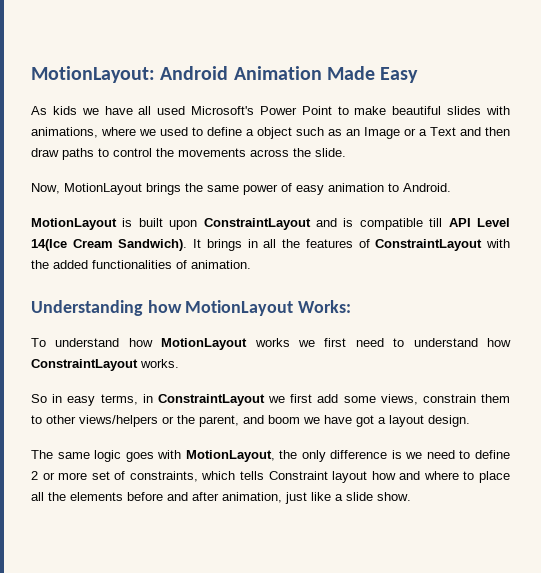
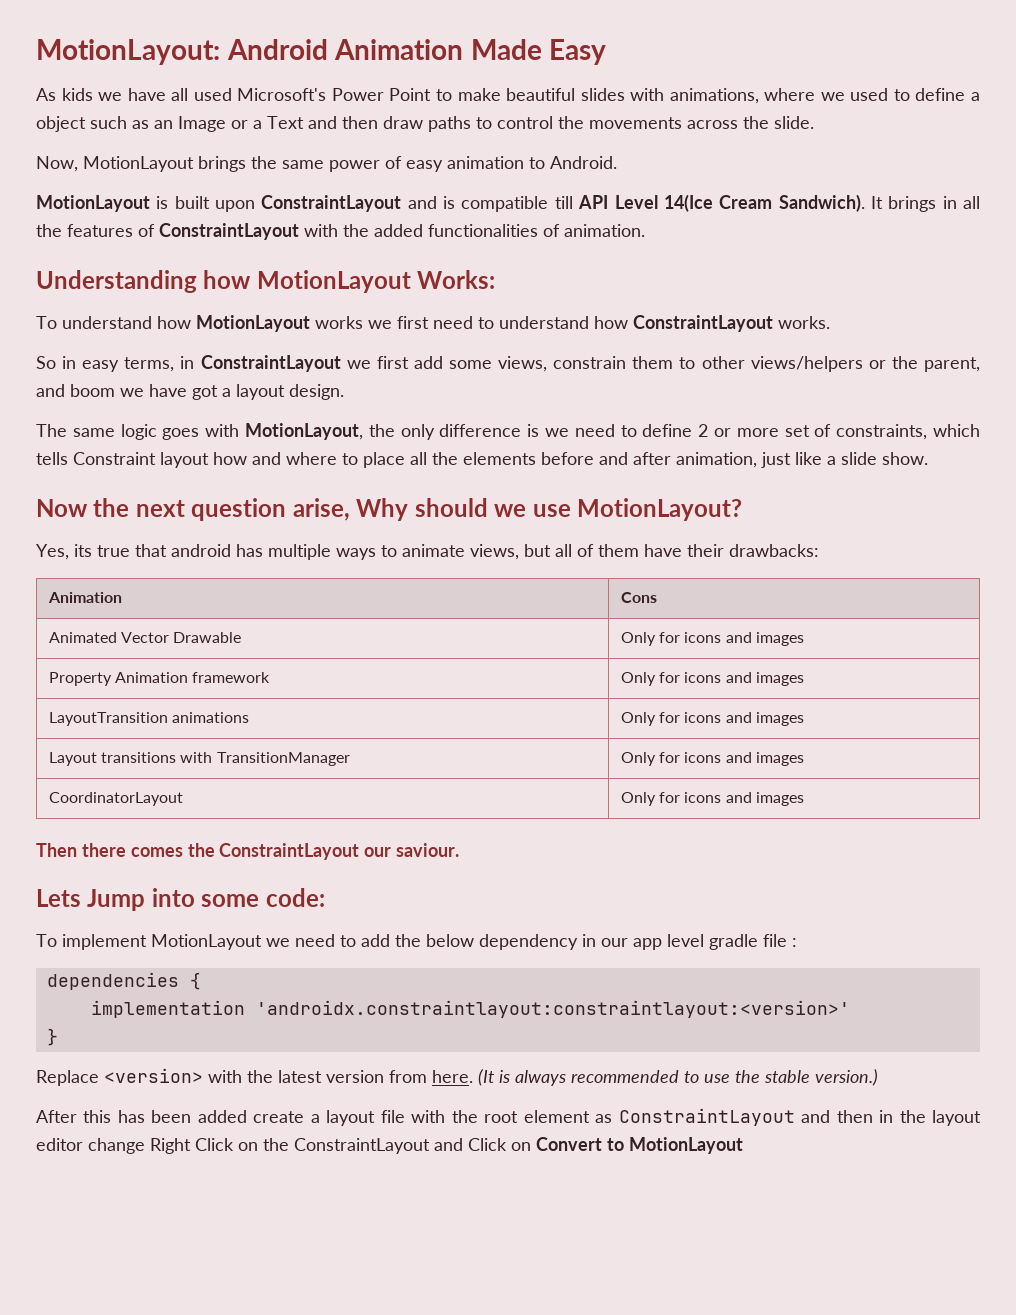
(411, 496) none -> [36,498,743,521] [36,544,819,560] [47,592,122,603] [620,592,657,603] [48,632,242,643] [620,632,804,646] [48,672,271,686] [620,672,804,686] [48,712,249,726] [620,712,804,726] [48,752,350,766] [620,752,804,766] [48,792,183,806] [620,792,804,806] [36,843,460,860] [36,888,325,911] [36,934,797,950] [46,972,201,990] [90,1000,850,1018] [46,1028,58,1046] [36,1068,878,1086] [36,1108,982,1126] [36,1137,743,1154] // Now the next question arise, Why should we use MotionLayout? // Yes, its true that android has multiple ways to animate views, but all of them have their drawbacks: // Animation | Cons // Animated Vector Drawable | Only for icons and images // Property Animation framework | Only for icons and images // LayoutTransition animations | Only for icons and images // Layout transitions with TransitionManager | Only for icons and images // CoordinatorLayout | Only for icons and images // Then there comes the ConstraintLayout our saviour. // Lets Jump into some code: // To implement MotionLayout we need to add the below dependency in our app level gradle file : // dependencies { // implementation 'androidx.constraintlayout:constraintlayout:<version>' // } // Replace <version> with the latest version from here. (It is always recommended to use the stable version.) // After this has been added create a layout file with the root element as ConstraintLayout and then in the layout editor change Right Click on the ConstraintLayout and Click on Convert to MotionLayout

